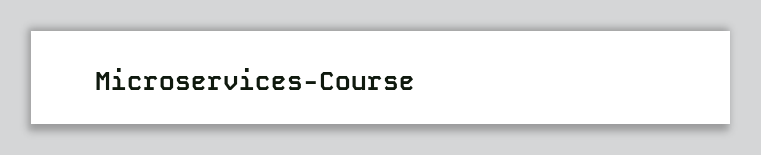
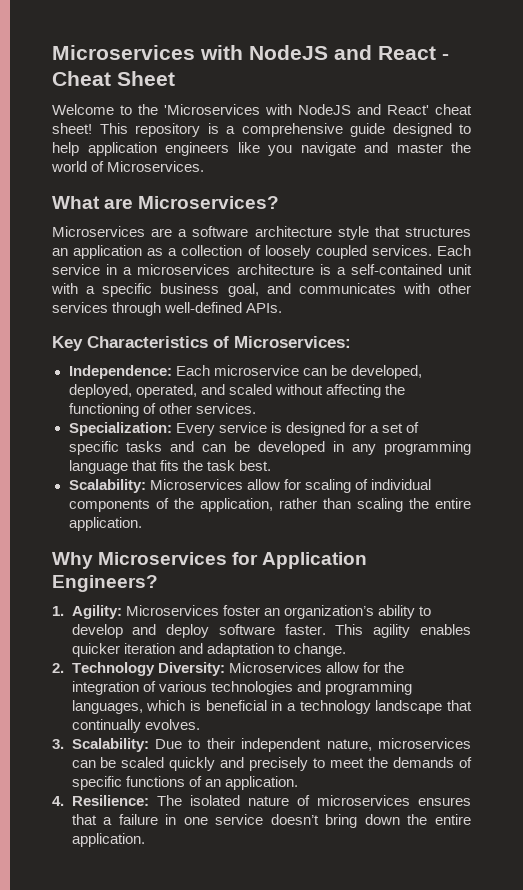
[95,68,415,90] Microservices-Course -> [52,45,449,60] [52,71,175,86] [52,104,472,115] [52,123,471,137] [52,142,471,156] [51,161,205,172] [52,196,280,209] [52,226,472,240] [52,245,471,259] [52,264,472,275] [51,283,471,297] [52,302,283,316] [52,336,351,351] [68,365,422,379] [68,384,405,398] [68,403,256,417] [68,422,419,436] [68,441,471,455] [68,460,271,474] [68,479,431,493] [68,498,471,512] [68,517,142,531] [52,552,368,569] [52,575,158,592] [52,605,431,619] [71,624,471,638] [71,643,346,657] [52,662,404,676] [71,681,412,695] [71,700,472,714] [71,719,200,733] [52,738,471,752] [71,757,472,771] [71,776,298,790] [52,795,471,806] [71,814,472,828] [71,833,145,847] Microservices with NodeJS and React - Cheat Sheet // Welcome to the 'Microservices with NodeJS and React' cheat sheet! This repository is a comprehensive guide designed to help application engineers like you navigate and master the world of Microservices. // What are Microservices? // Microservices are a software architecture style that structures an application as a collection of loosely coupled services. Each service in a microservices architecture is a self-contained unit with a specific business goal, and communicates with other services through well-defined APIs. // Key Characteristics of Microservices: // Independence: Each microservice can be developed, deployed, operated, and scaled without affecting the functioning of other services. // Specialization: Every service is designed for a set of specific tasks and can be developed in any programming language that fits the task best. // Scalability: Microservices allow for scaling of individual components of the application, rather than scaling the entire application. // Why Microservices for Application Engineers? // 1. Agility: Microservices foster an organization’s ability to develop and deploy software faster. This agility enables quicker iteration and adaptation to change. // 2. Technology Diversity: Microservices allow for the integration of various technologies and programming languages, which is beneficial in a technology landscape that continually evolves. // 3. Scalability: Due to their independent nature, microservices can be scaled quickly and precisely to meet the demands of specific functions of an application. // 4. Resilience: The isolated nature of microservices ensures that a failure in one service doesn’t bring down the entire application.

